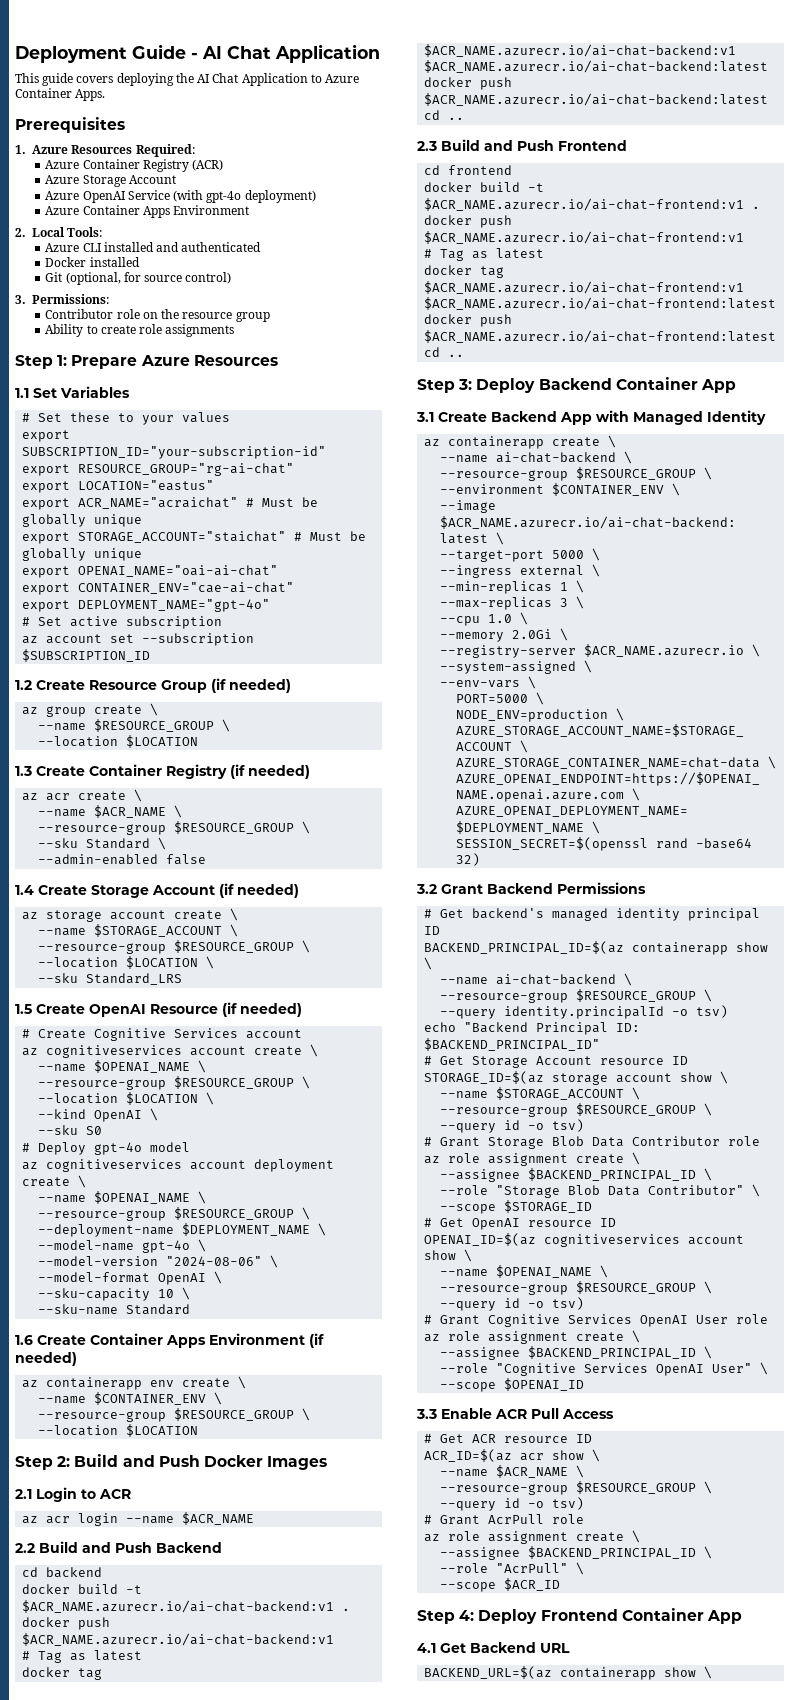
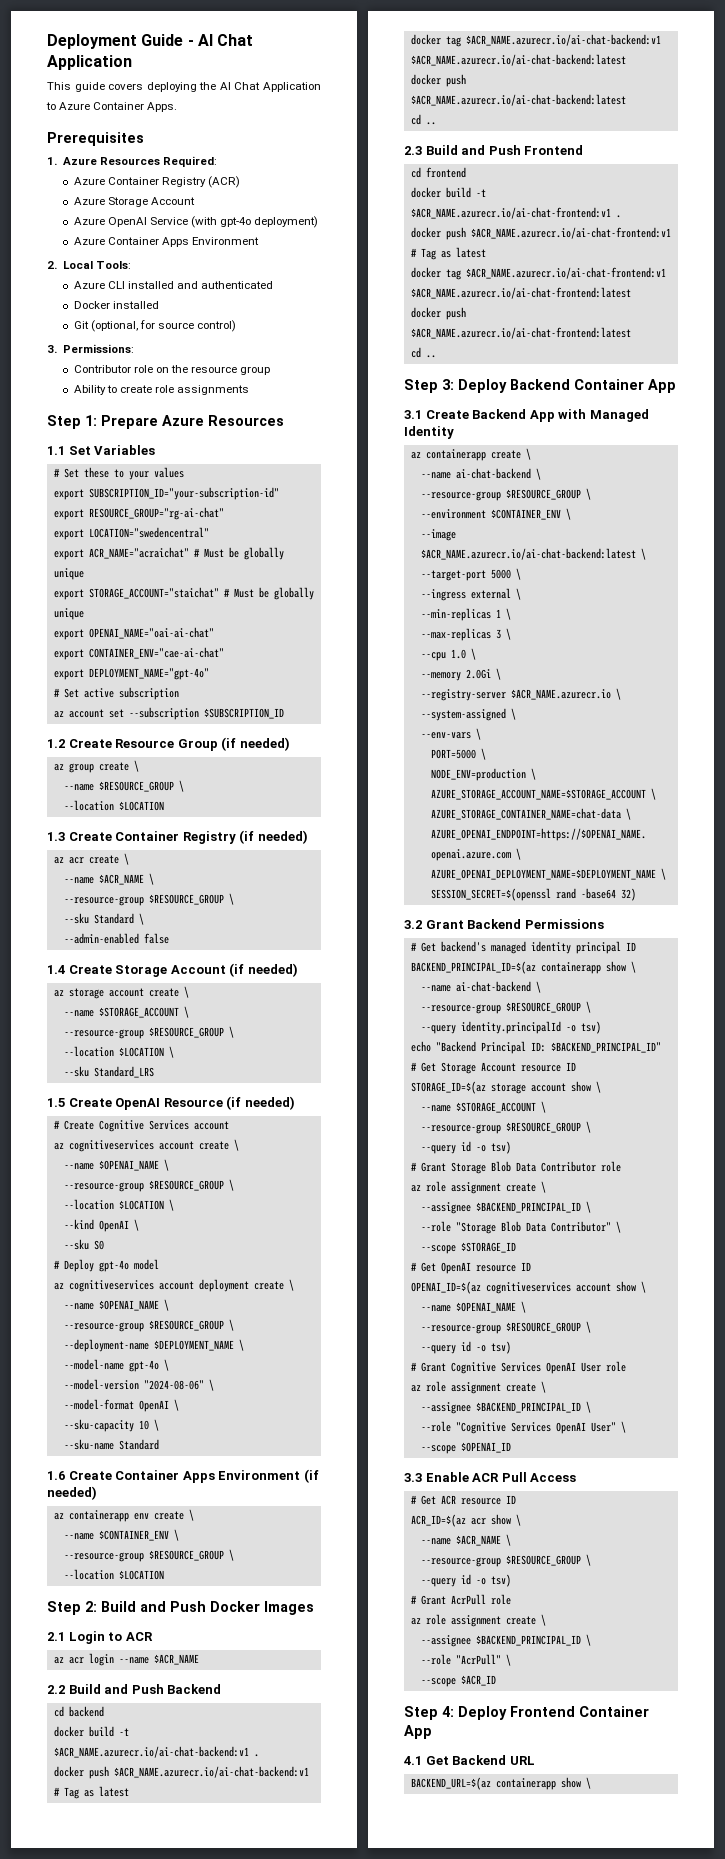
[78,480,215,491] LOCATION="eastus" -> [88,527,209,538] LOCATION="swedencentral"

